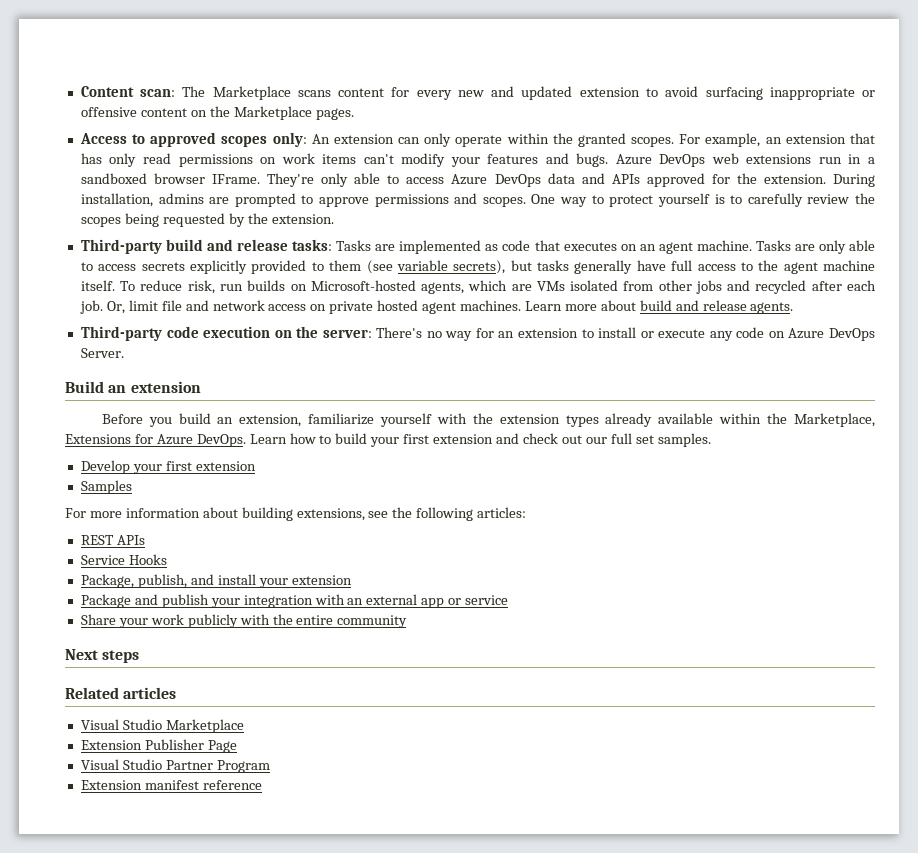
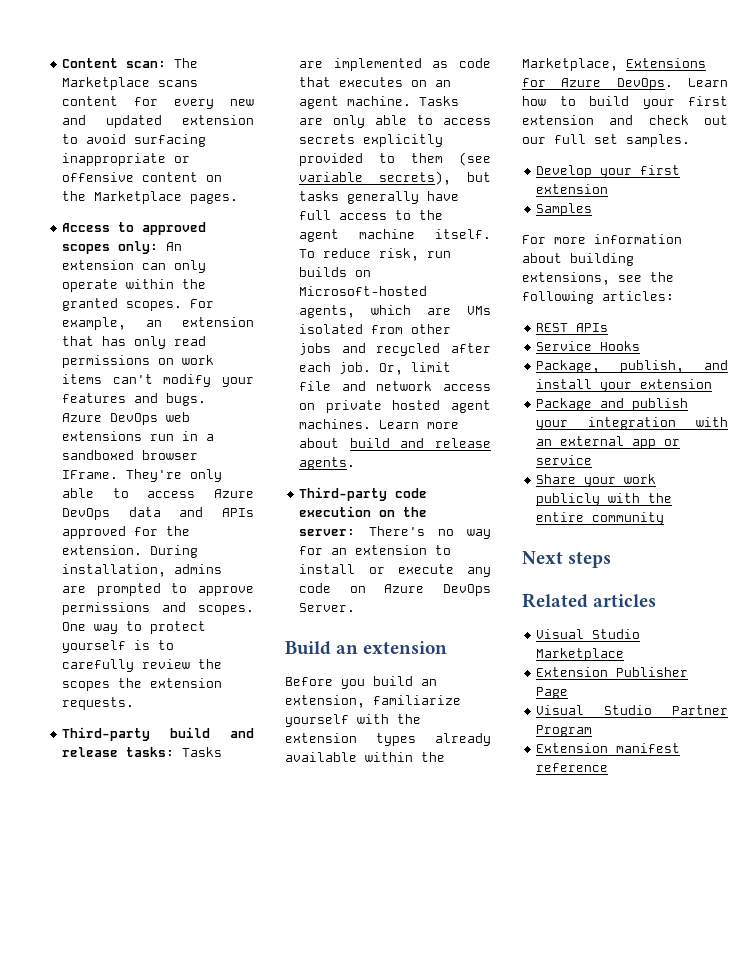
[124,213,334,227] being requested by the extension. -> [118,678,223,688] [62,697,135,710] the extension requests.

